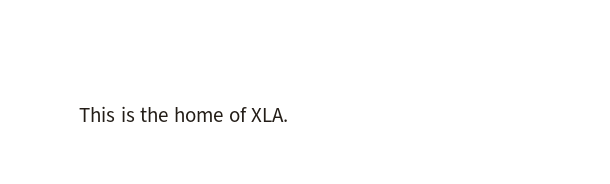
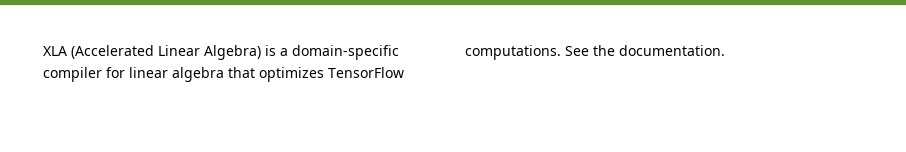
[79,106,289,122] This is the home of XLA. -> [43,45,399,60] [43,67,404,82] [465,45,725,60] XLA (Accelerated Linear Algebra) is a domain-specific compiler for linear algebra that optimizes TensorFlow computations. See the documentation.

